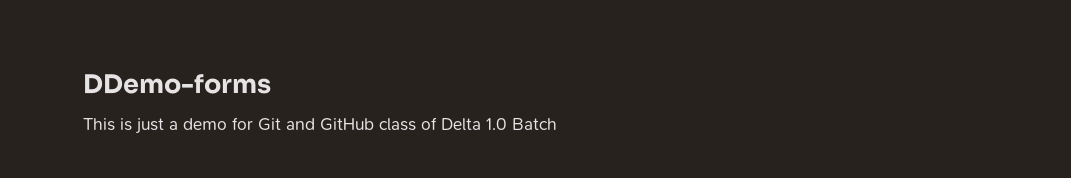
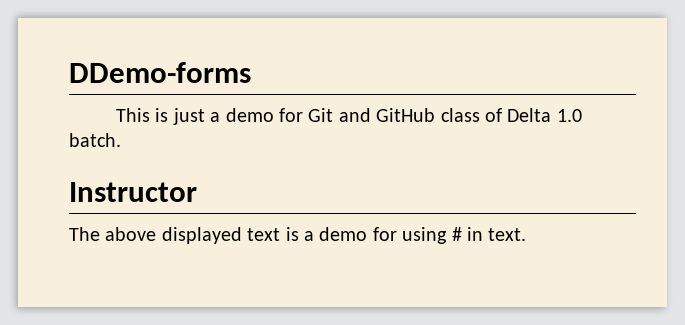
[512,118,557,130] Batch -> [69,133,121,147] [69,182,197,202] [69,227,527,244] batch. // Instructor // The above displayed text is a demo for using # in text.

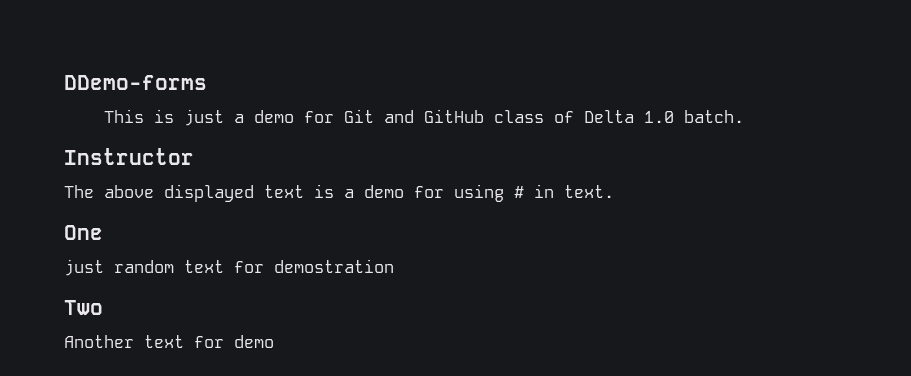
(527, 234) none -> [64,225,103,240] [64,259,394,276] [64,300,103,315] [64,335,274,348] // One // just random text for demostration // Two // Another text for demo

